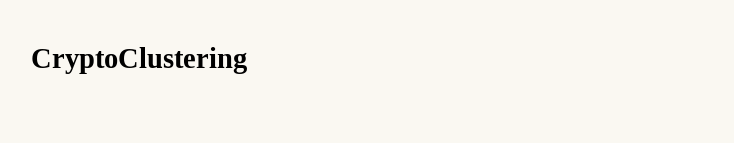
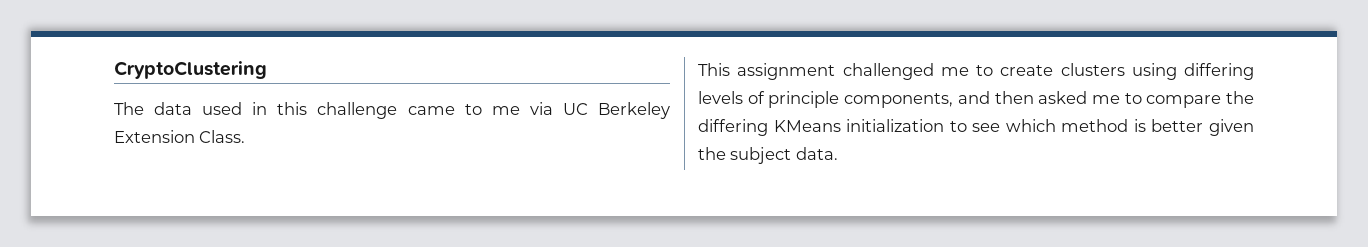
(247, 60) none -> [114,102,670,119] [114,130,246,143] [698,63,1254,80] [698,91,1254,108] [698,119,1254,136] [698,147,838,164] // The data used in this challenge came to me via UC Berkeley Extension Class. // This assignment challenged me to create clusters using differing levels of principle components, and then asked me to compare the differing KMeans initialization to see which method is better given the subject data.

